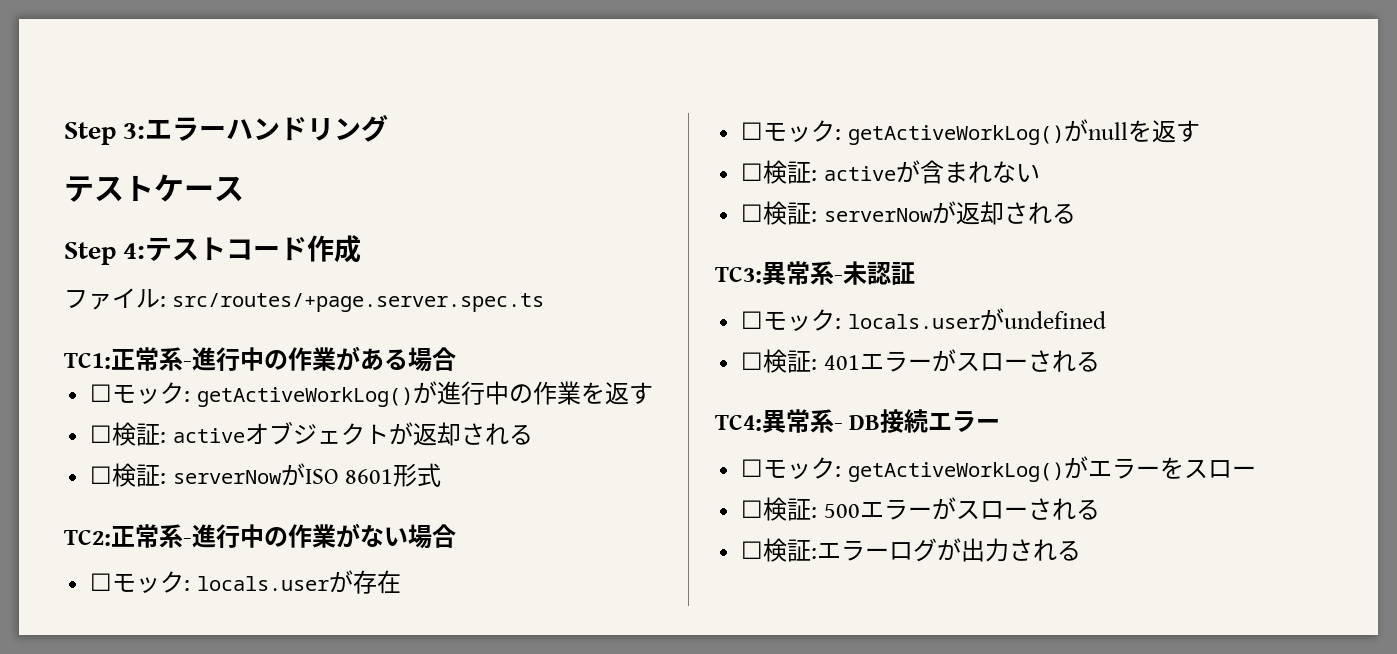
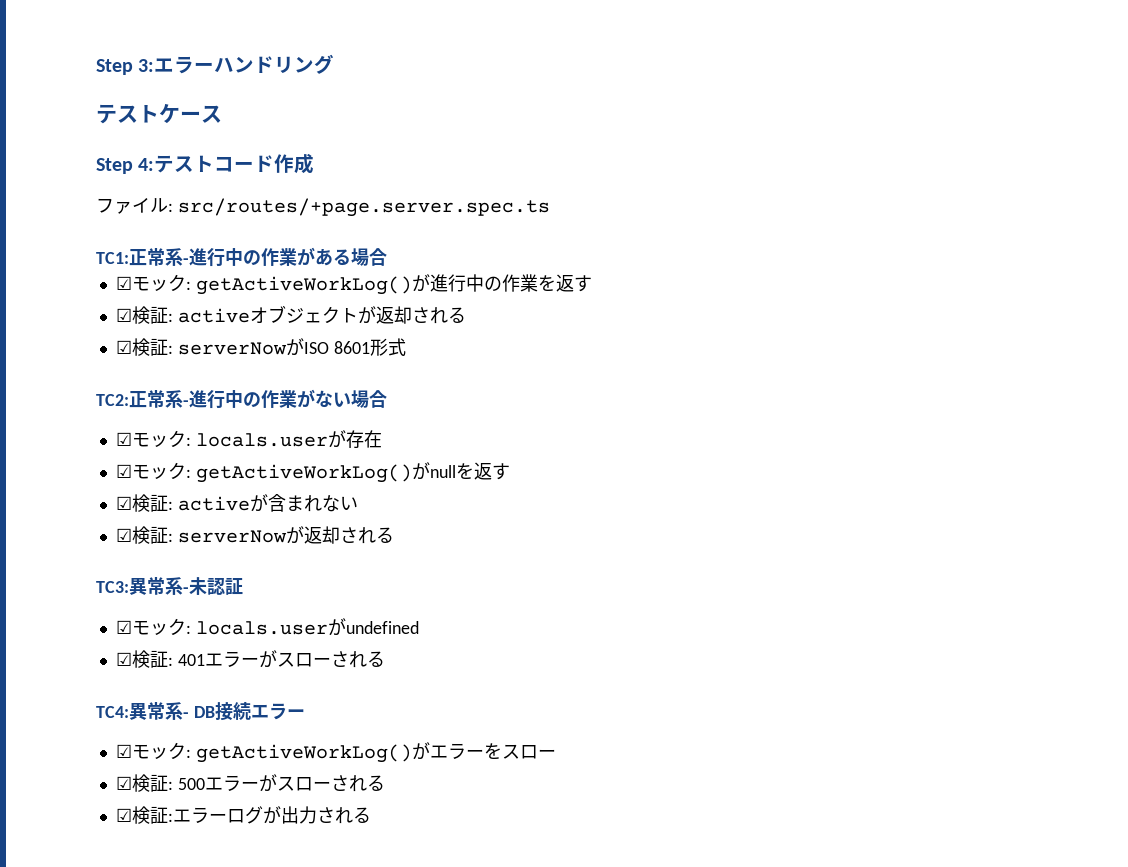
[90,384,113,402] ☐ -> [115,276,132,290] ☑
[90,425,113,443] ☐ -> [115,308,132,322] ☑
[90,466,113,484] ☐ -> [115,340,132,354] ☑
[90,573,113,591] ☐ -> [115,432,132,446] ☑
[741,122,764,140] ☐ -> [115,464,132,478] ☑
[741,163,764,181] ☐ -> [115,496,132,510] ☑
[741,204,764,222] ☐ -> [115,528,132,542] ☑
[741,311,764,329] ☐ -> [115,620,132,634] ☑
[741,352,764,370] ☐ -> [115,652,132,666] ☑
[741,459,764,477] ☐ -> [115,744,132,758] ☑
[741,500,764,518] ☐ -> [115,776,132,790] ☑
[741,541,764,559] ☐ -> [115,808,132,822] ☑

